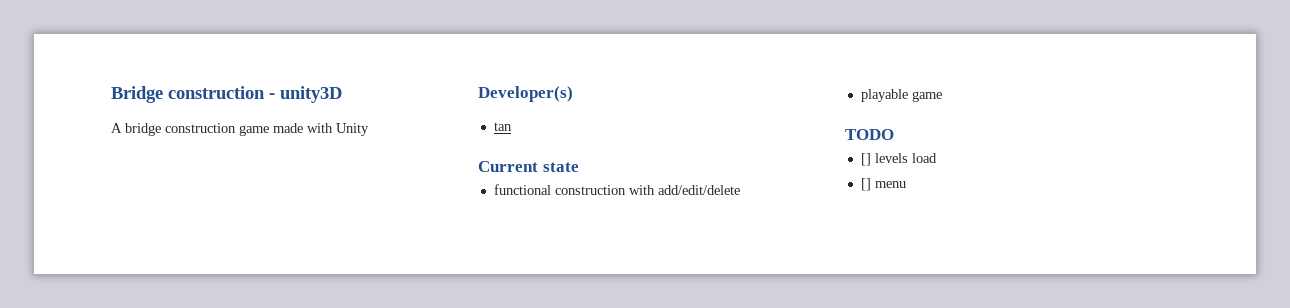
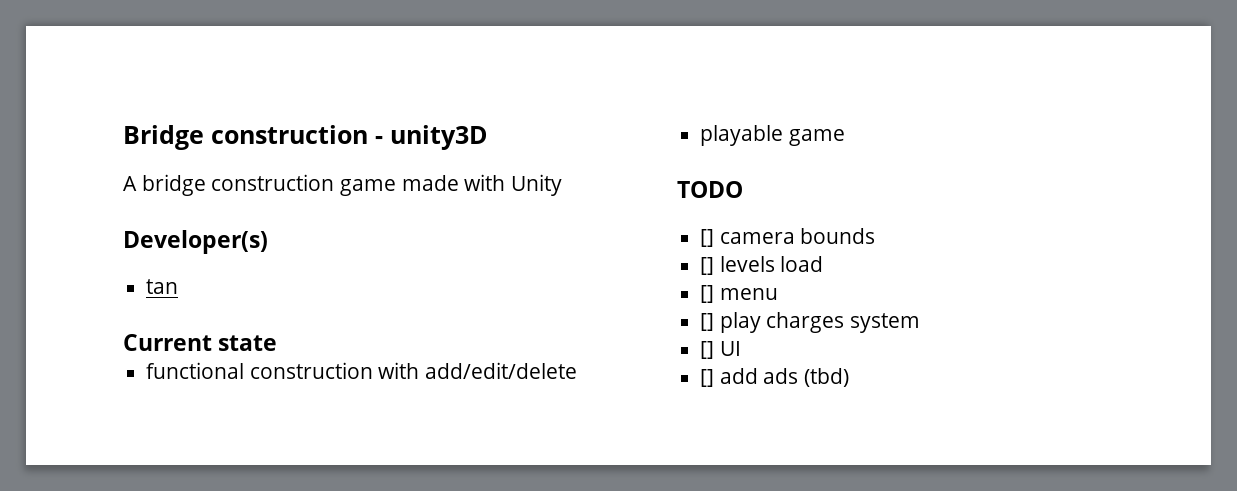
(894, 134) none -> [700,228,876,247] // [] camera bounds
(906, 184) none -> [700,312,921,333] [700,341,741,359] [700,368,850,387] // [] play charges system // [] UI // [] add ads (tbd)

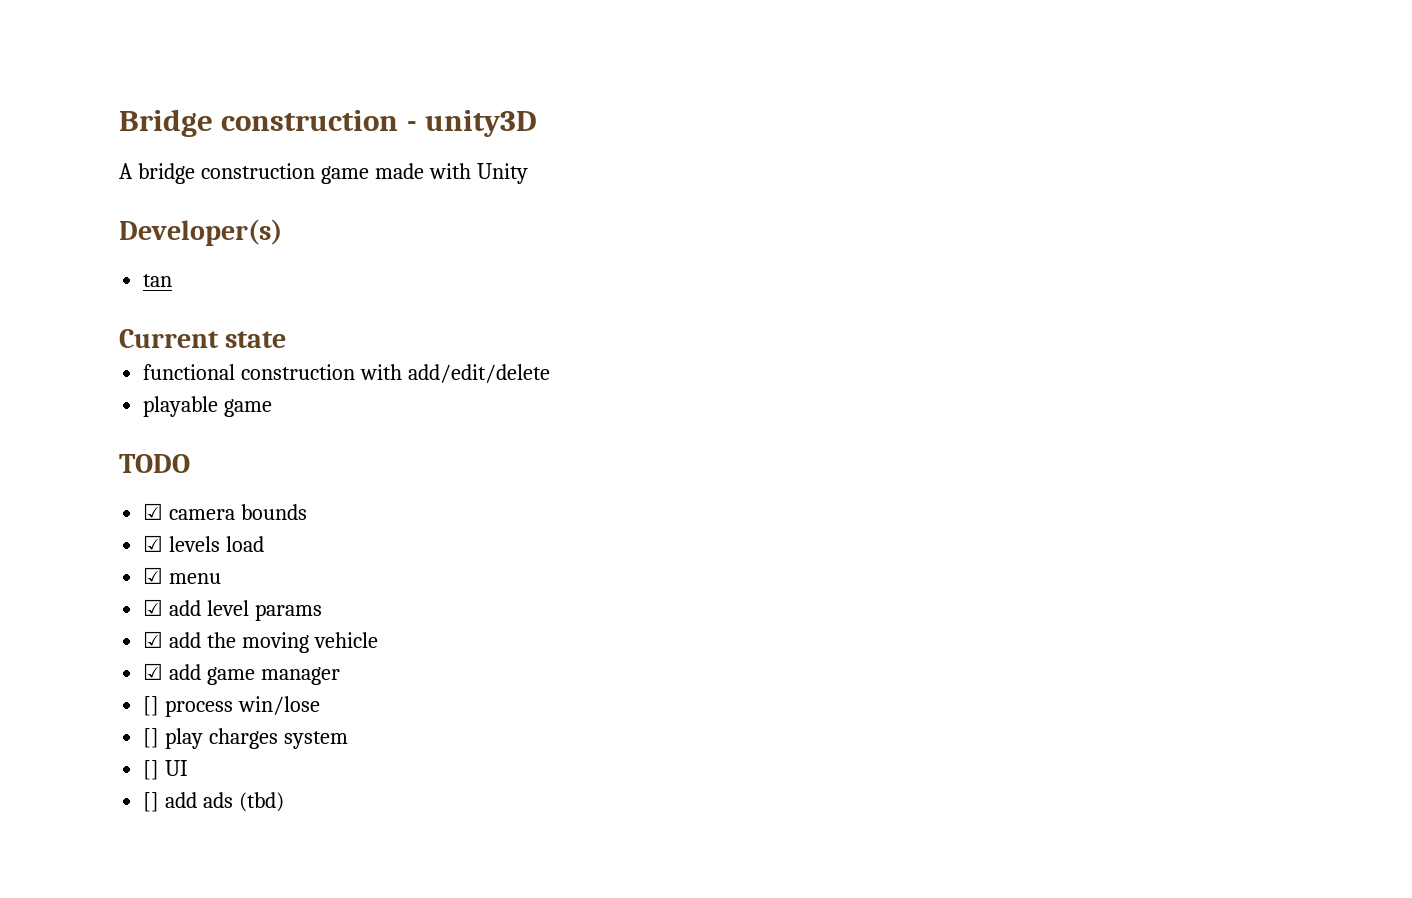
[700,229,715,247] [] -> [143,503,164,520] ☑
[700,257,715,275] [] -> [143,535,164,552] ☑
[700,285,778,303] // [] menu -> [143,567,222,584] [143,599,323,621] [143,631,378,653] [143,663,341,685] [143,696,321,717] // ☑ menu // ☑ add level params // ☑ add the moving vehicle // ☑ add game manager // [] process win/lose

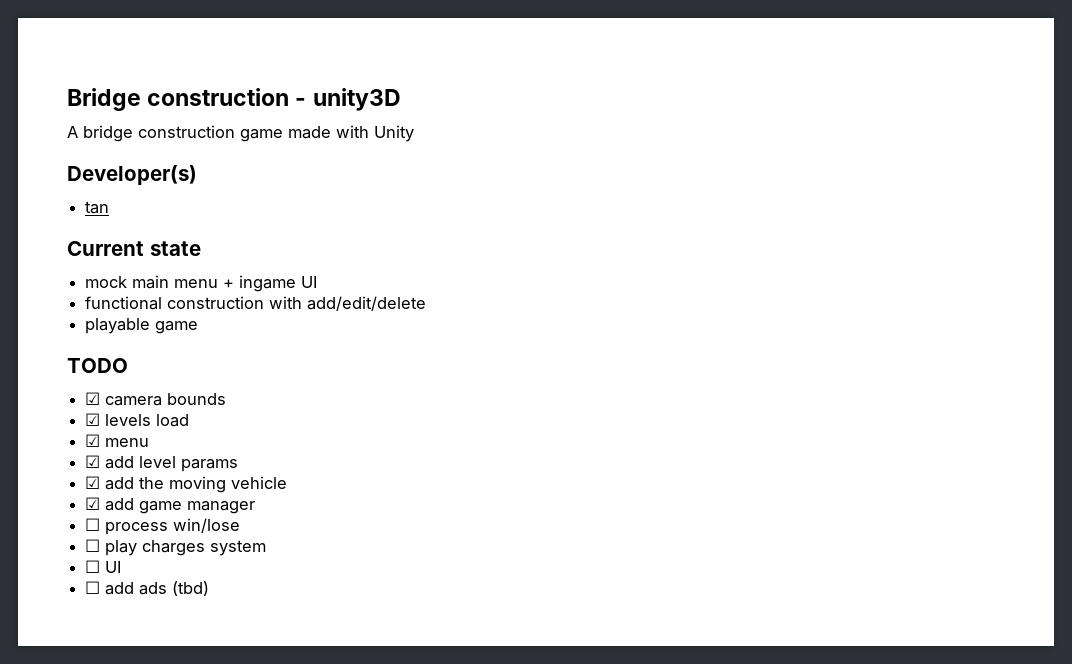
(287, 339) none -> [85,275,318,292] // mock main menu + ingame UI
[143,696,160,716] [] -> [85,518,101,531] ☐
[143,728,160,748] [] -> [85,539,101,552] ☐
[143,760,189,780] [143,792,160,812] [] UI // [] -> [85,560,122,573] [85,581,101,594] ☐ UI // ☐

